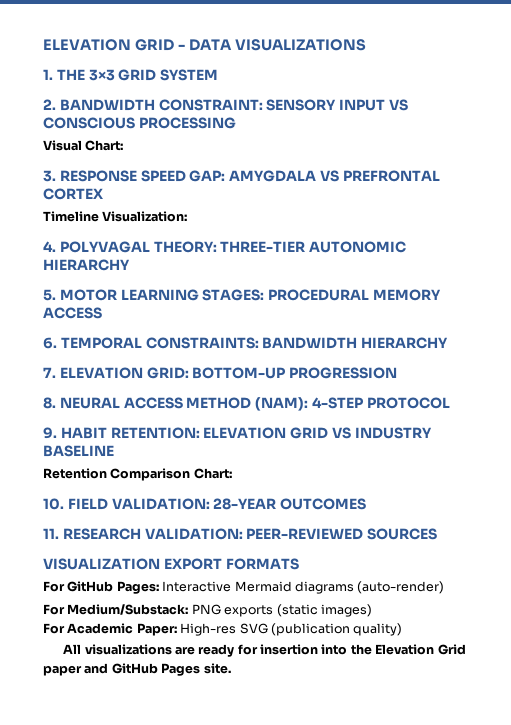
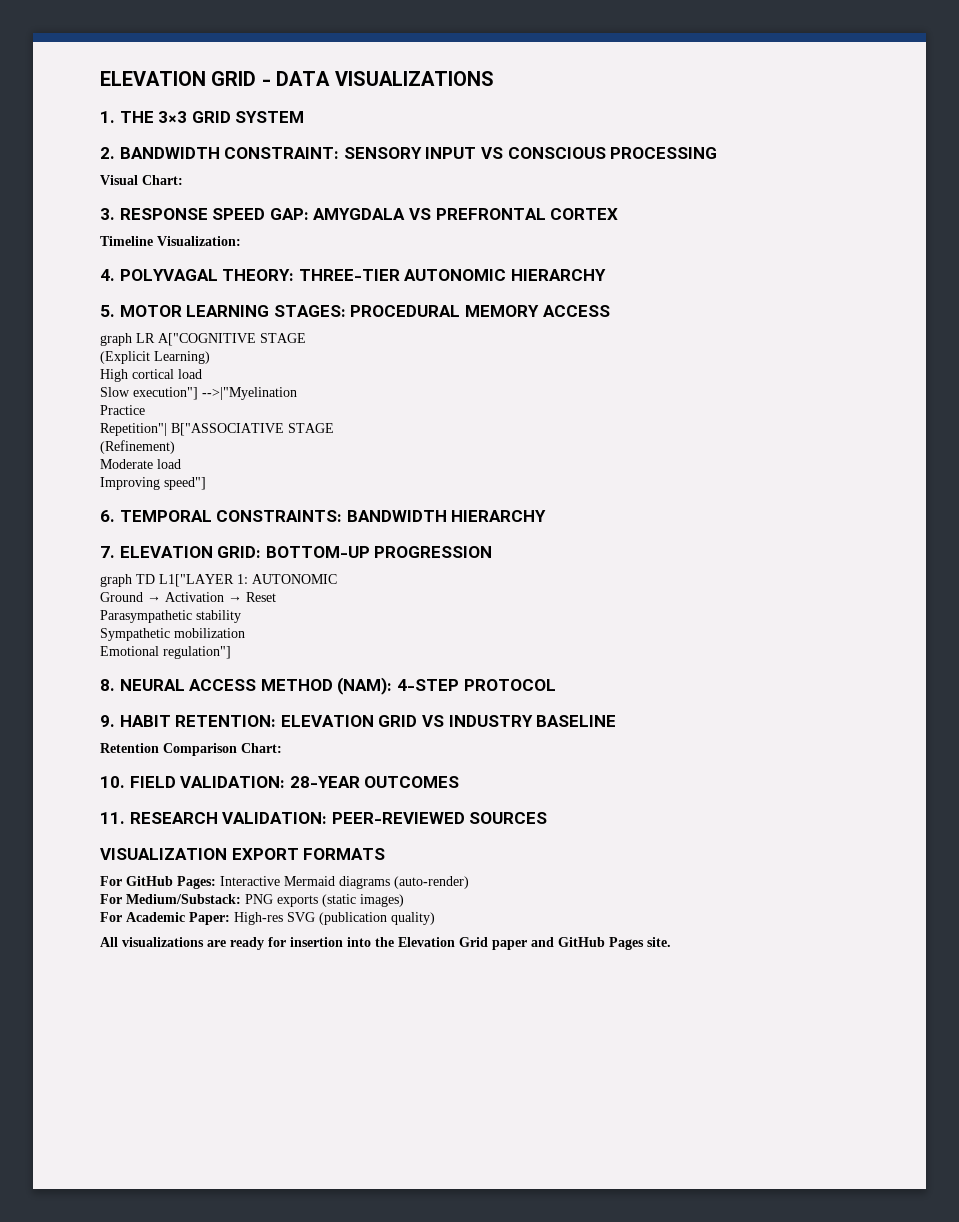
(102, 313) none -> [100,333,306,346] [100,351,210,364] [100,369,202,382] [100,387,297,400] [100,405,145,415] [100,423,334,436] [100,440,175,454] [100,459,181,469] [100,477,206,490] // graph LR A["COGNITIVE STAGE // (Explicit Learning) // High cortical load // Slow execution"] -->|"Myelination // Practice // Repetition"| B["ASSOCIATIVE STAGE // (Refinement) // Moderate load // Improving speed"]
(398, 373) none -> [100,574,337,587] [100,592,276,602] [100,610,241,623] [100,628,245,641] [100,646,231,659] // graph TD L1["LAYER 1: AUTONOMIC // Ground → Activation → Reset // Parasympathetic stability // Sympathetic mobilization // Emotional regulation"]

